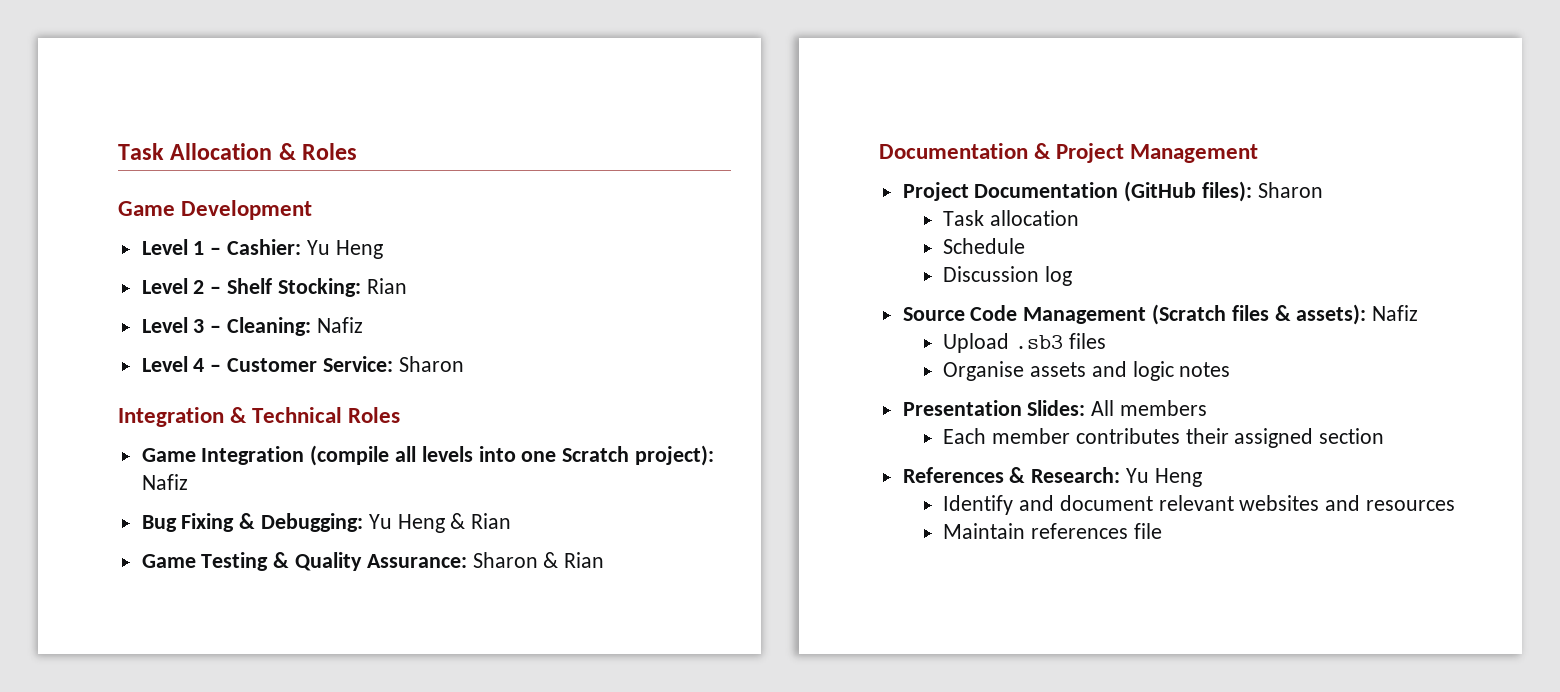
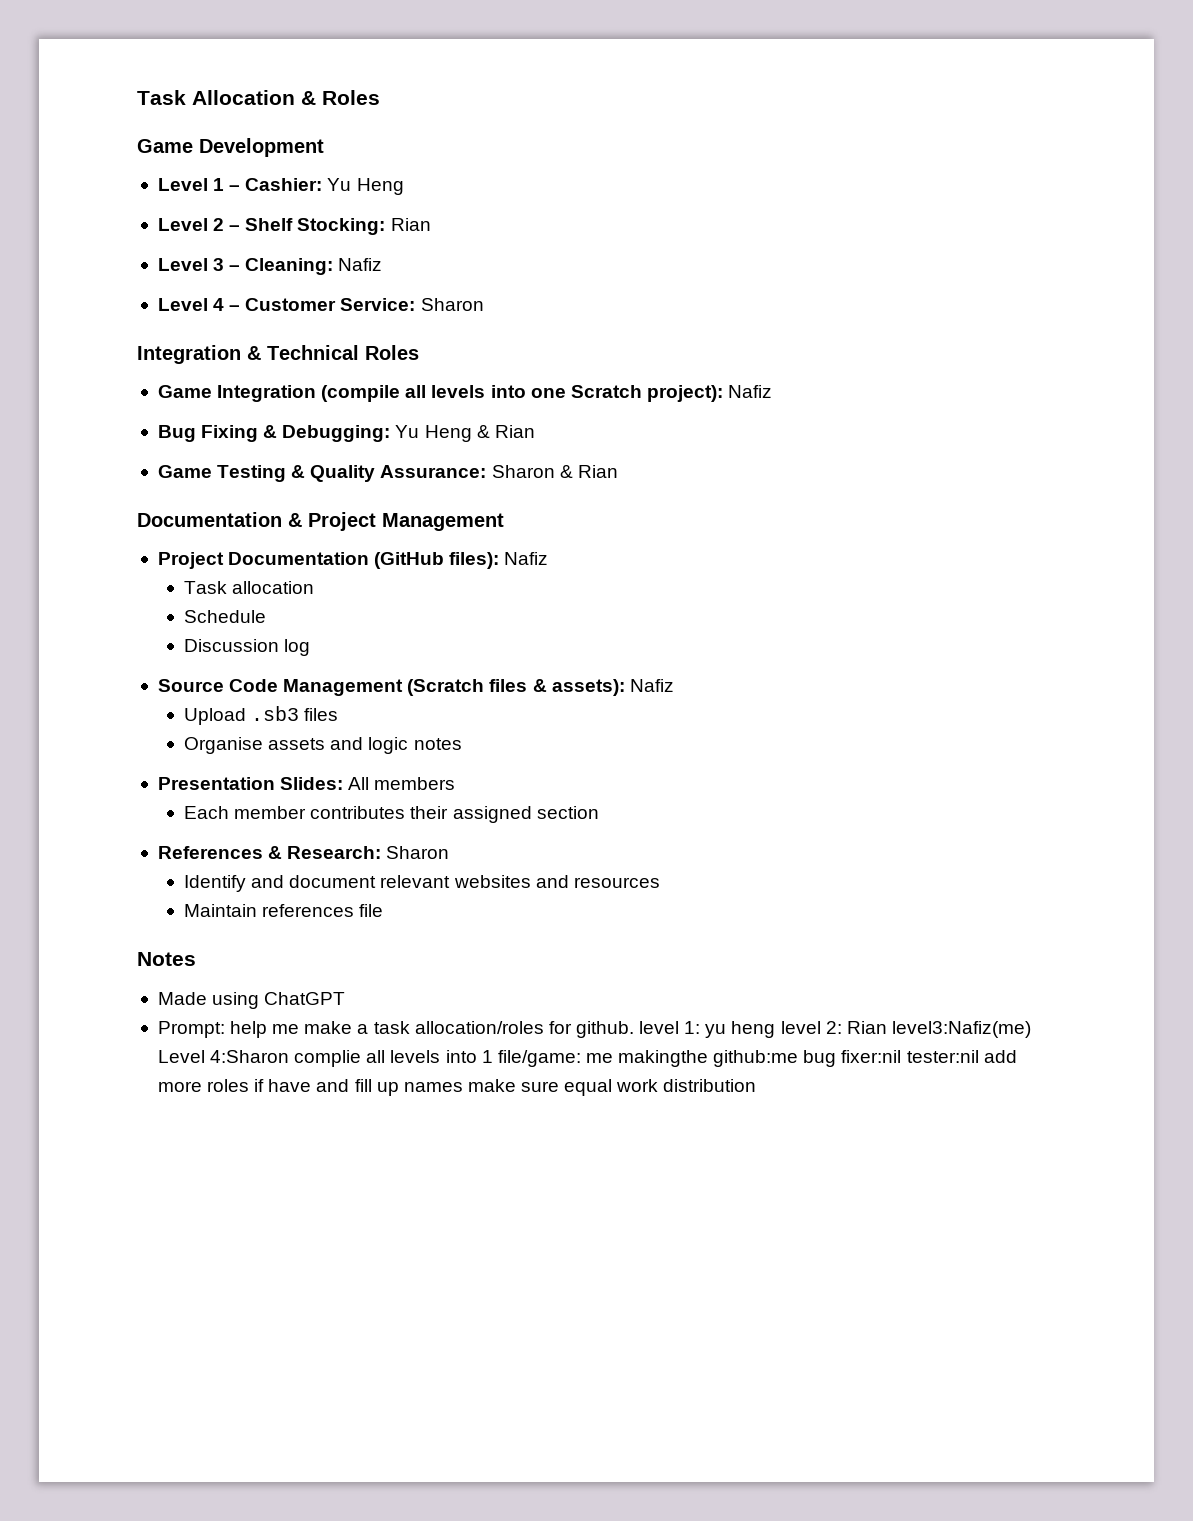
[1257,182,1323,198] Sharon -> [504,552,549,565] Nafiz
[1126,468,1202,487] Yu Heng -> [386,846,450,859] Sharon
(1162, 531) none -> [137,952,196,966] [157,992,346,1009] [157,1021,1031,1038] [157,1050,1017,1067] [157,1079,757,1096] // Notes // Made using ChatGPT // Prompt: help me make a task allocation/roles for github. level 1: yu heng level 2: Rian level3:Nafiz(me) Level 4:Sharon complie all levels into 1 file/game: me makingthe github:me bug fixer:nil tester:nil add more roles if have and fill up names make sure equal work distribution

